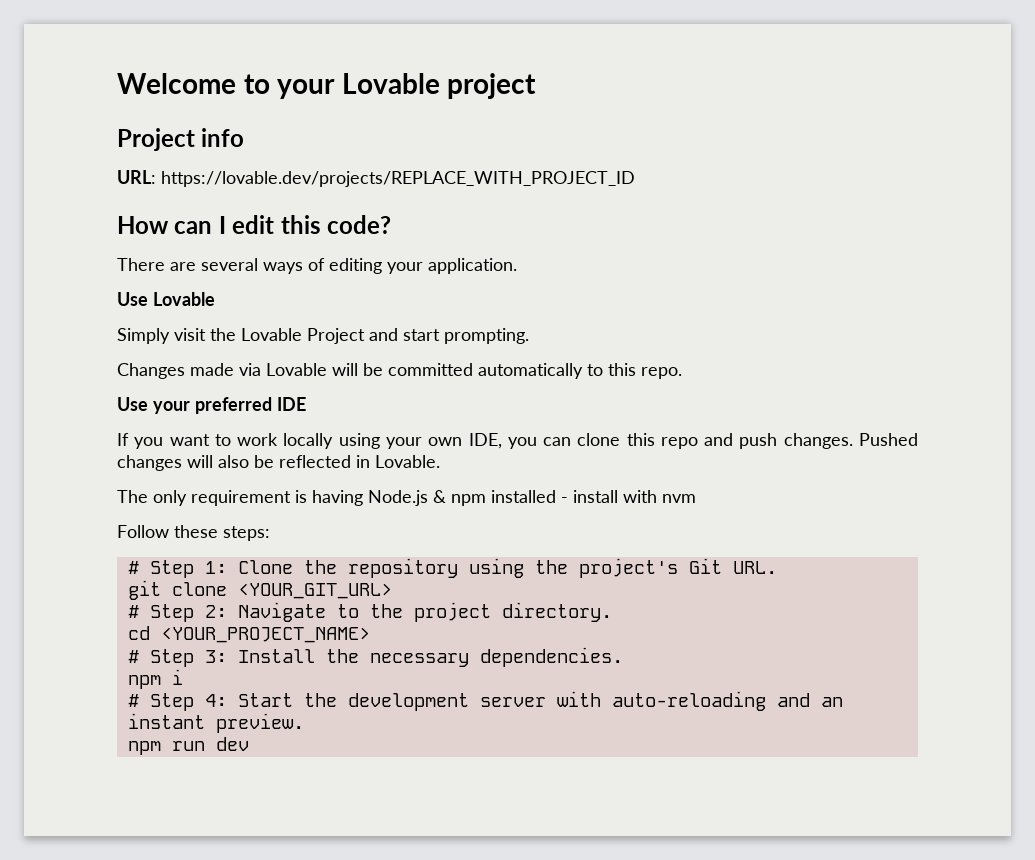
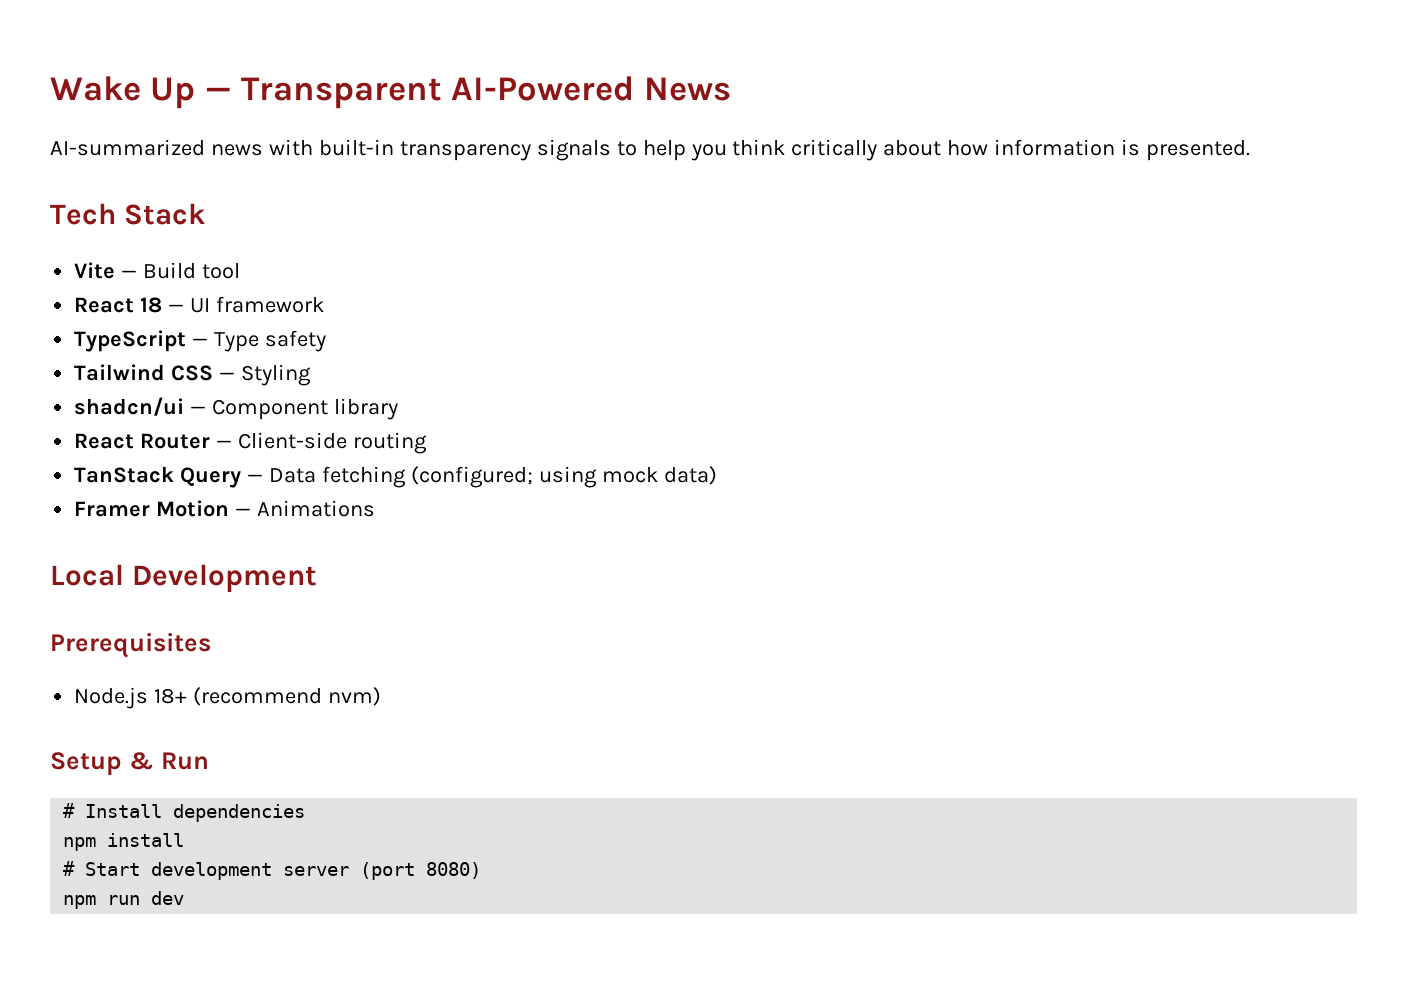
[117,73,537,99] [117,128,245,151] [117,170,635,187] [117,215,392,234] [117,258,517,274] [117,292,215,306] [117,328,529,344] [117,363,682,379] [117,397,306,414] [117,433,919,449] [117,455,440,471] [117,490,696,506] [117,525,270,541] [127,558,777,578] [127,580,392,600] [127,602,612,622] [127,626,370,643] [127,647,623,667] [127,669,183,689] [127,691,843,711] [127,713,304,733] Welcome to your Lovable project // Project info // URL: https://lovable.dev/projects/REPLACE_WITH_PROJECT_ID // How can I edit this code? // There are several ways of editing your application. // Use Lovable // Simply visit the Lovable Project and start prompting. // Changes made via Lovable will be committed automatically to this repo. // Use your preferred IDE // If you want to work locally using your own IDE, you can clone this repo and push changes. Pushed changes will also be reflected in Lovable. // The only requirement is having Node.js & npm installed - install with nvm // Follow these steps: // # Step 1: Clone the repository using the project's Git URL. // git clone <YOUR_GIT_URL> // # Step 2: Navigate to the project directory. // cd <YOUR_PROJECT_NAME> // # Step 3: Install the necessary dependencies. // npm i // # Step 4: Start the development server with auto-reloading and an instant preview. -> [50,76,731,109] [50,139,1251,161] [50,203,205,225] [74,262,241,279] [74,296,324,313] [74,330,327,352] [74,364,312,386] [74,397,399,420] [74,432,427,454] [74,466,717,488] [74,500,376,517] [50,564,317,592] [50,632,211,658] [74,687,382,709] [50,752,209,776] [63,803,306,822] [63,833,185,851] [63,861,482,880] Wake Up — Transparent AI-Powered News // AI-summarized news with built-in transparency signals to help you think critically about how information is presented. // Tech Stack // Vite — Build tool // React 18 — UI framework // TypeScript — Type safety // Tailwind CSS — Styling // shadcn/ui — Component library // React Router — Client-side routing // TanStack Query — Data fetching (configured; using mock data) // Framer Motion — Animations // Local Development // Prerequisites // Node.js 18+ (recommend nvm) // Setup & Run // # Install dependencies // npm install // # Start development server (port 8080)

